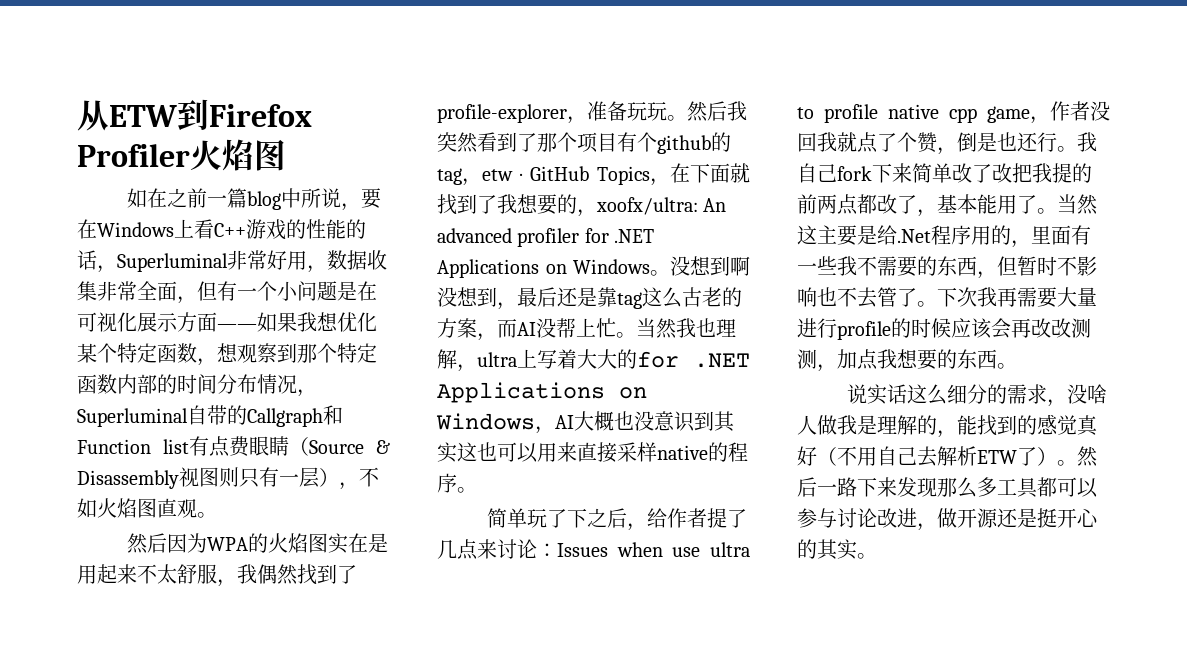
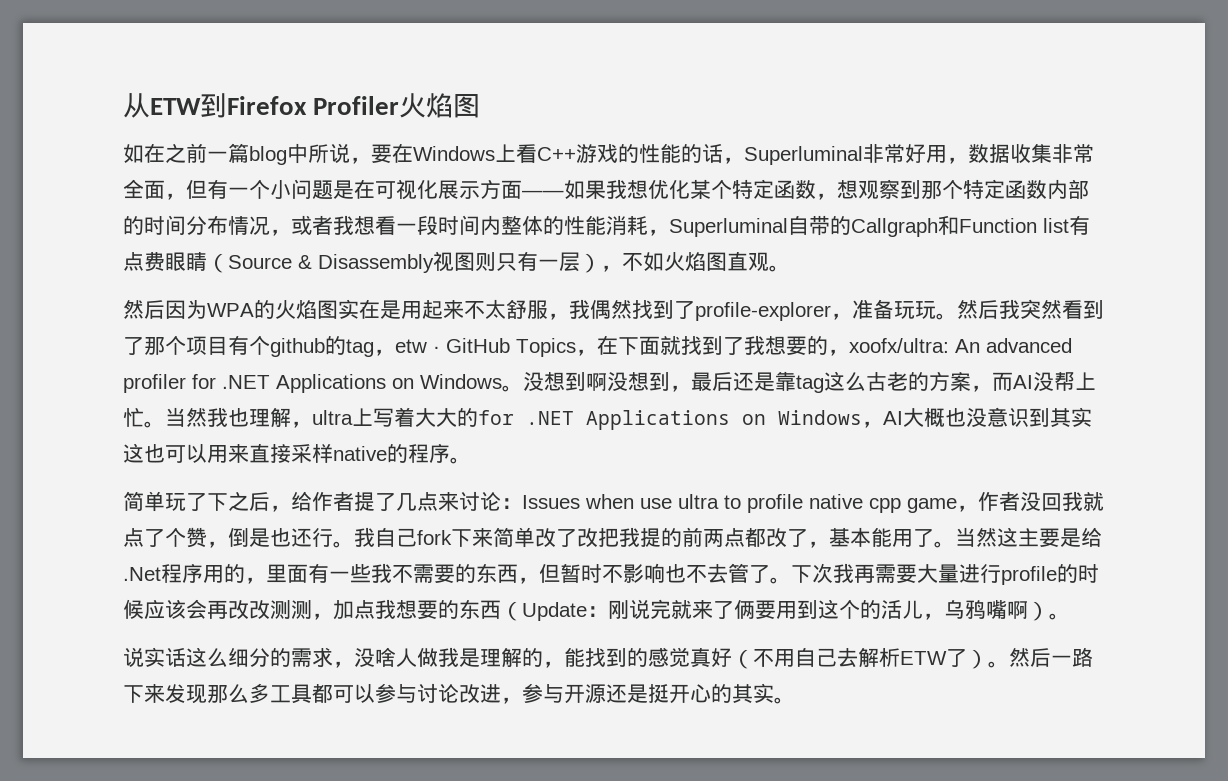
(317, 393) none -> [291,215,669,236] 或者我想看一段时间内整体的性能消耗，
(997, 359) none -> [501,599,1049,621] （Update：刚说完就来了俩要用到这个的活儿，乌鸦嘴啊）
[937,508,957,528] 做 -> [522,683,564,703] 参与

